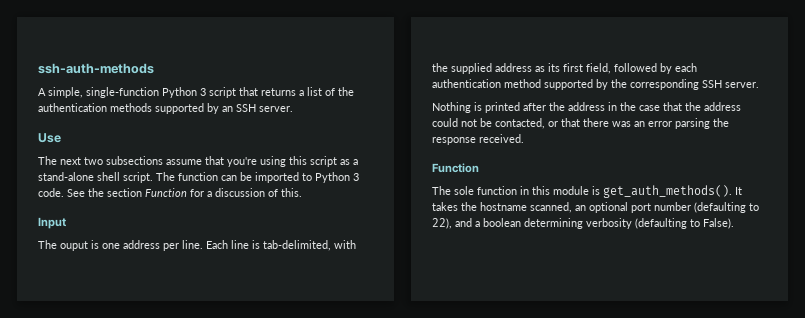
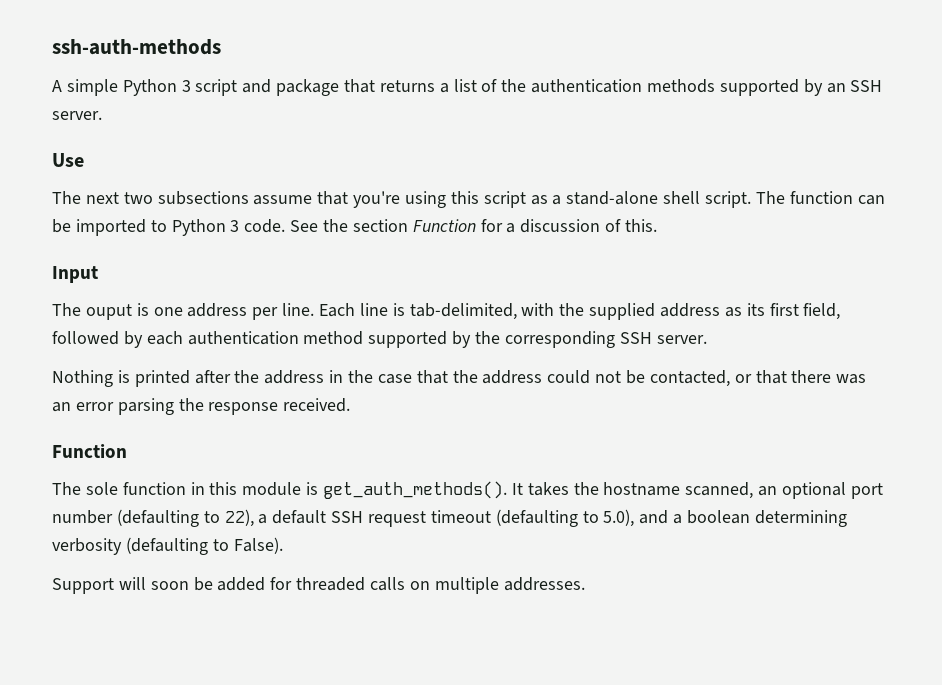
[48,87,159,98] simple, single-function -> [66,79,118,96] simple
(236, 92) none -> [242,79,340,96] and package
(452, 223) none -> [258,509,635,527] a default SSH request timeout (defaulting to 5.0),
(734, 223) none -> [52,577,585,594] // Support will soon be added for threaded calls on multiple addresses.

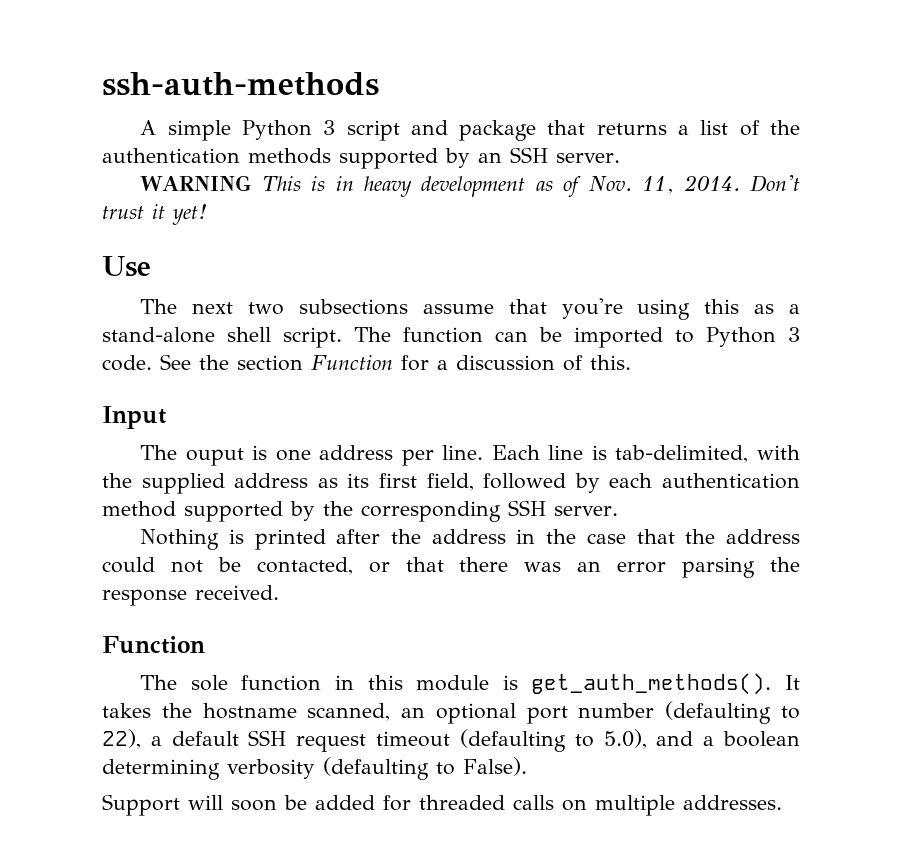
(102, 115) none -> [140,175,800,197] [102,204,208,225] // WARNING This is in heavy development as of Nov. 11, 2014. Don't trust it yet!
[483,191,526,208] script -> (740, 306) none

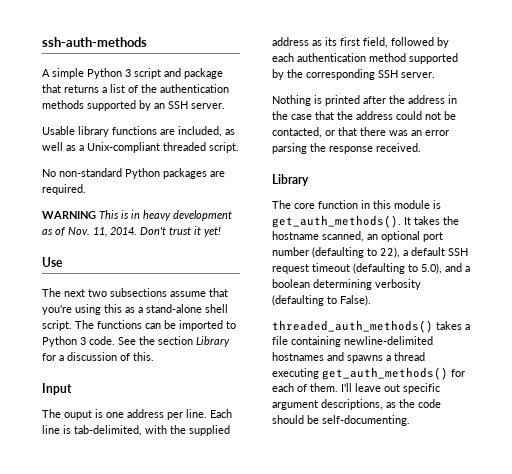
(620, 158) none -> [42,126,235,137] [42,142,239,153] [42,168,225,179] [42,184,86,195] // Usable library functions are included, as well as a Unix-compliant threaded script. // No non-standard Python packages are required.
[403,327,483,343] function -> [97,320,142,329] functions
[311,355,393,370] Function -> [196,336,230,347] Library
[102,636,205,654] [140,675,228,691] Function // The sole -> [272,174,309,186] [272,200,315,209] Library // The core
[102,794,782,816] Support will soon be added for threaded calls on multiple addresses. -> [272,320,470,333] [272,336,433,347] [272,352,425,363] [272,367,465,380] [272,383,440,394] [272,399,441,410] [272,415,410,426] threaded_auth_methods() takes a file containing newline-delimited hostnames and spawns a thread executing get_auth_methods() for each of them. I'll leave out specific argument descriptions, as the code should be self-documenting.

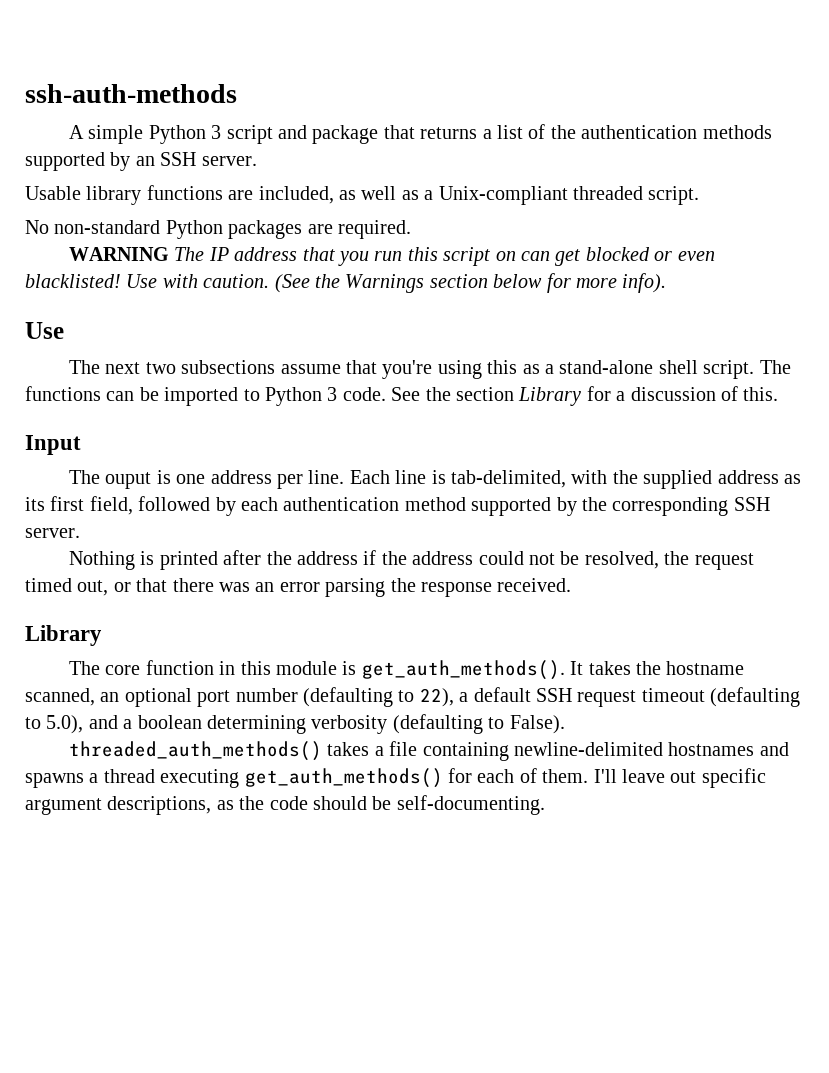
[99,210,232,221] [42,226,221,237] This is in heavy development as of Nov. 11, 2014. Don't trust it yet! -> [174,247,715,266] [25,273,667,293] The IP address that you run this script on can get blocked or even blacklisted! Use with caution. (See the Warnings section below for more info).
[448,95,457,104] [272,111,334,120] in the case that -> [363,550,377,565] if
[272,127,322,138] contacted, -> [584,551,754,570] [25,578,109,596] resolved, the request timed out,

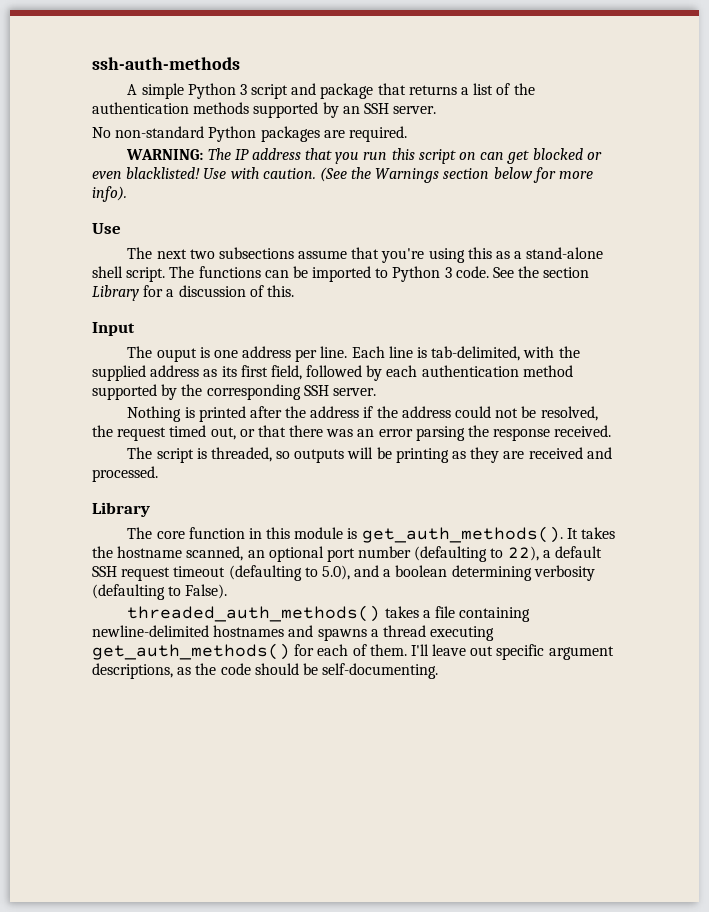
[25,185,700,205] // Usable library functions are included, as well as a Unix-compliant threaded script. -> (437, 110) none
[68,247,169,261] WARNING -> [126,149,204,160] WARNING:
(572, 585) none -> [127,447,612,463] [92,466,158,482] // The script is threaded, so outputs will be printing as they are received and processed.

